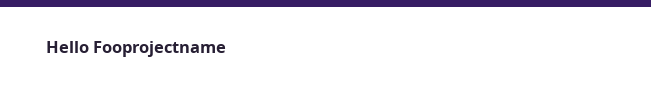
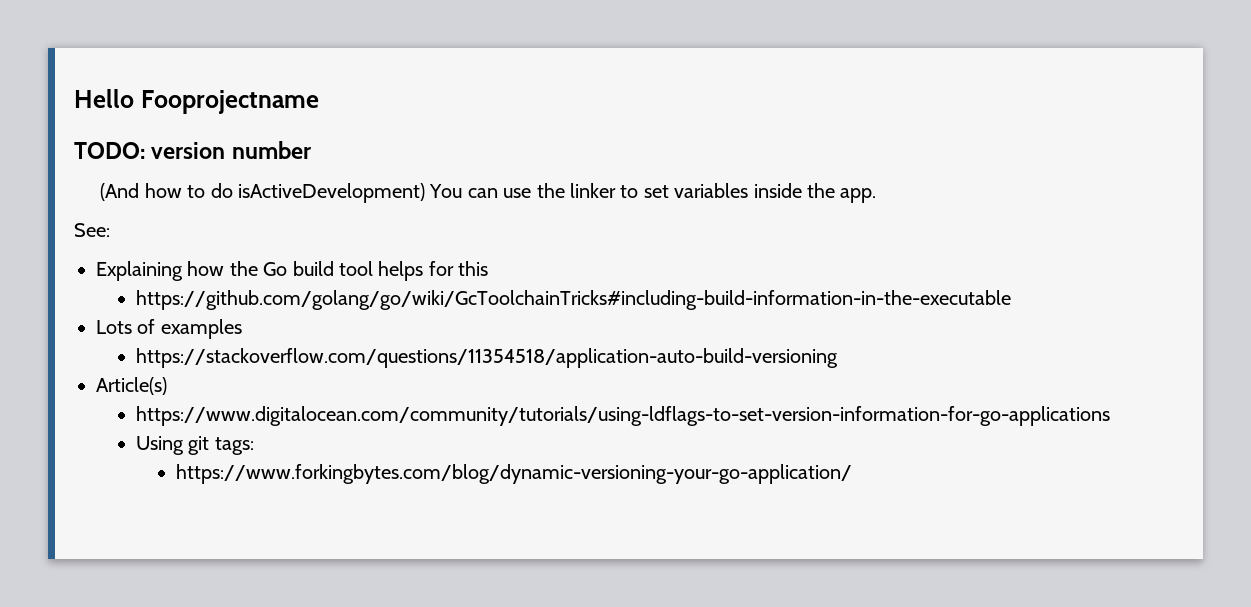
(227, 49) none -> [74,141,312,159] [100,183,877,203] [74,223,110,237] [96,261,489,281] [135,290,1011,310] [96,319,242,339] [135,348,838,368] [96,377,167,395] [135,406,1110,426] [135,436,254,455] [175,464,852,484] // TODO: version number // (And how to do isActiveDevelopment) You can use the linker to set variables inside the app. // See: // Explaining how the Go build tool helps for this // https://github.com/golang/go/wiki/GcToolchainTricks#including-build-information-in-the-executable // Lots of examples // https://stackoverflow.com/questions/11354518/application-auto-build-versioning // Article(s) // https://www.digitalocean.com/community/tutorials/using-ldflags-to-set-version-information-for-go-applications // Using git tags: // https://www.forkingbytes.com/blog/dynamic-versioning-your-go-application/

